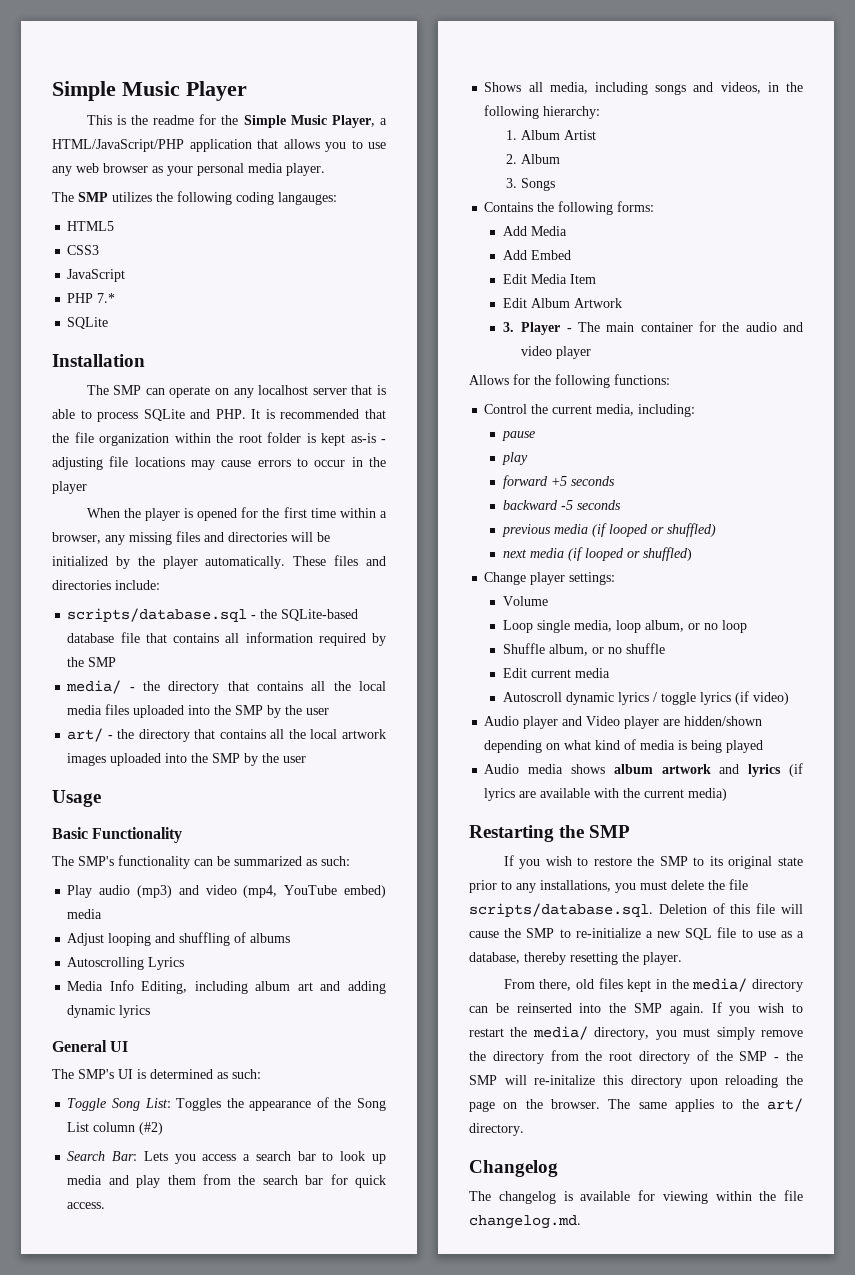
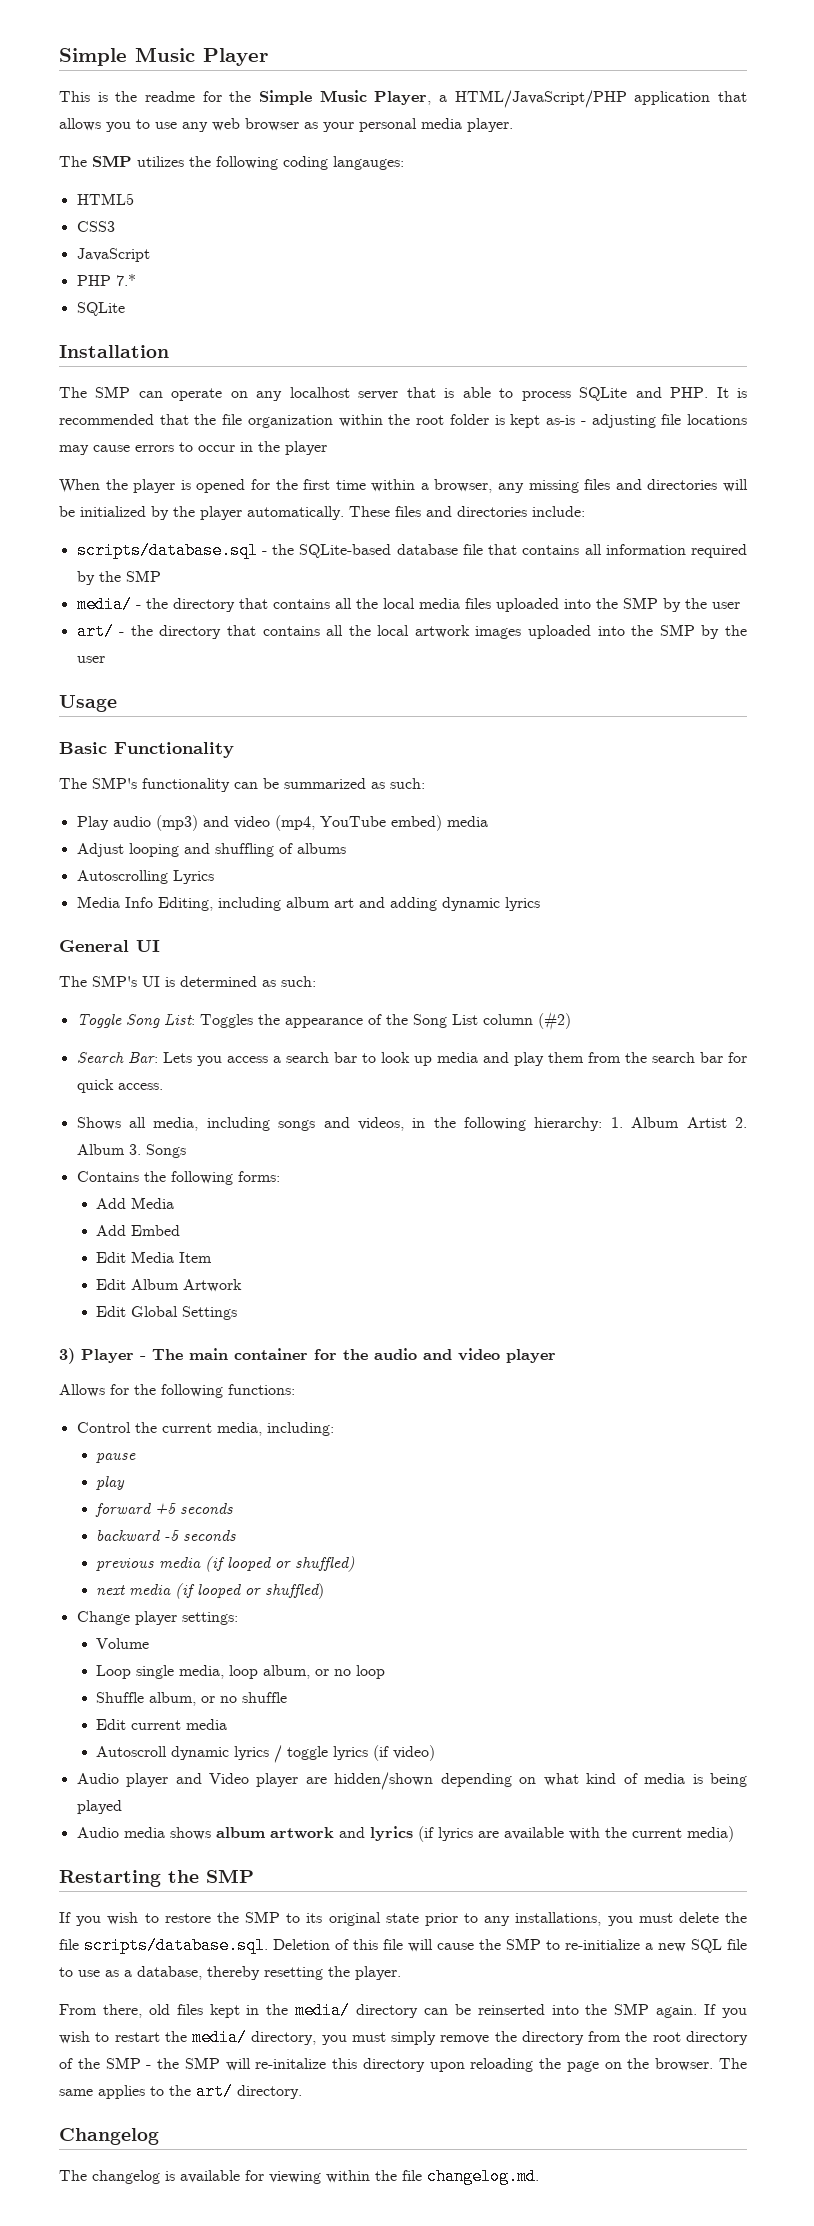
(601, 112) // -> (603, 1124) none
(596, 135) // -> (727, 1122) none
(560, 159) // -> (125, 1149) none
[502,322,514,332] 3. -> [96,1306,238,1320] [59,1348,75,1364] Edit Global Settings // 3)

